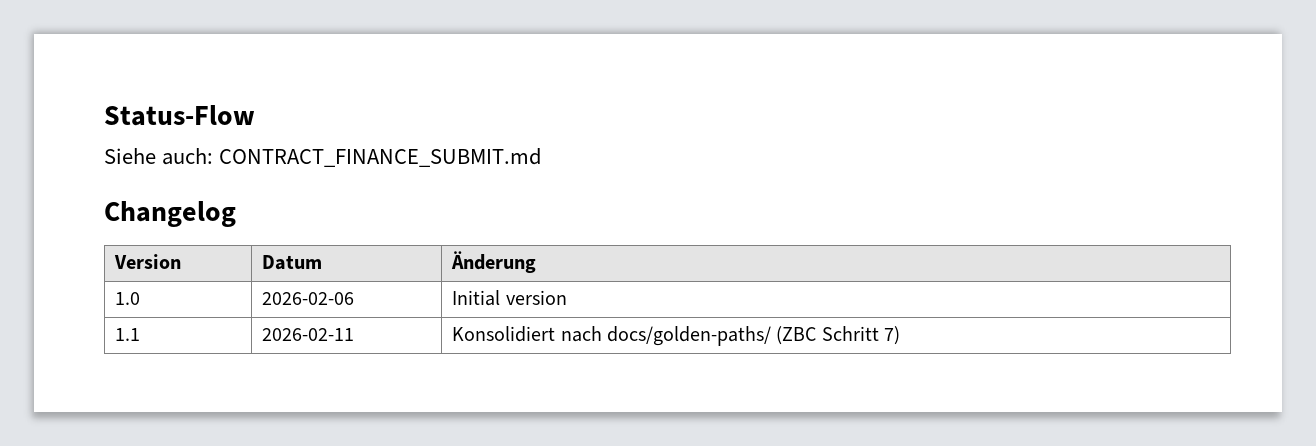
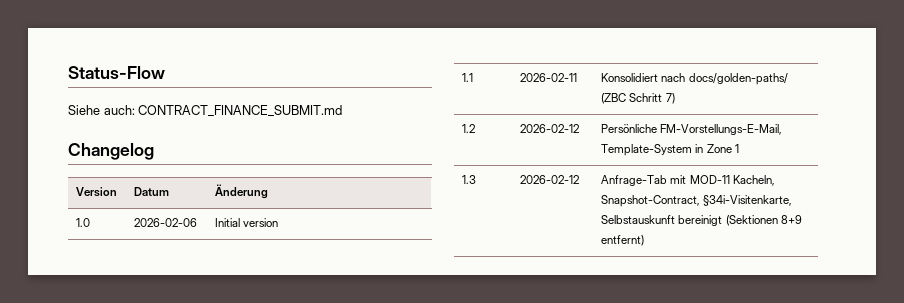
(901, 335) none -> [462,124,476,133] [520,124,580,133] [601,124,783,135] [601,144,739,156] [462,175,477,184] [520,175,580,184] [601,175,775,186] [601,195,793,207] [601,215,802,226] [601,235,645,246] // 1.2 | 2026-02-12 | Persönliche FM-Vorstellungs-E-Mail, Template-System in Zone 1 // 1.3 | 2026-02-12 | Anfrage-Tab mit MOD-11 Kacheln, Snapshot-Contract, §34i-Visitenkarte, Selbstauskunft bereinigt (Sektionen 8+9 entfernt)

